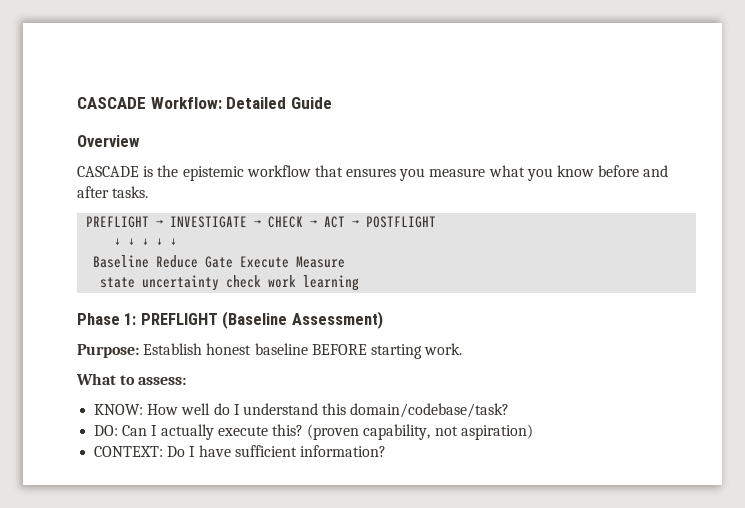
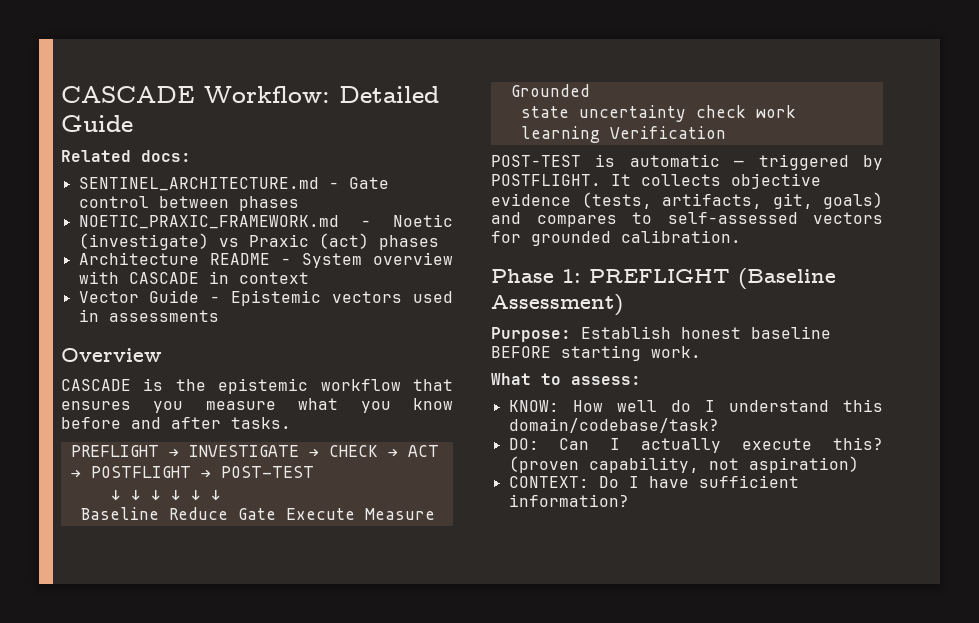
(332, 103) none -> [61,150,191,162] [78,177,389,191] [78,196,299,211] [78,214,453,229] [78,233,439,250] [78,252,453,268] [78,271,309,284] [78,290,453,306] [78,309,219,322] // Related docs: // SENTINEL_ARCHITECTURE.md - Gate control between phases // NOETIC_PRAXIC_FRAMEWORK.md - Noetic (investigate) vs Praxic (act) phases // Architecture README - System overview with CASCADE in context // Vector Guide - Epistemic vectors used in assessments
[114,238,178,247] // ↓ ↓ ↓ ↓ ↓ -> [200,466,314,478] [110,489,221,501] → POST-TEST // ↓ ↓ ↓ ↓ ↓ ↓
(346, 262) none -> [510,84,590,97] Grounded
(360, 283) none -> [609,126,726,139] [491,154,883,170] [491,173,821,189] [491,192,883,209] [491,212,883,227] [491,230,741,246] Verification // POST-TEST is automatic — triggered by POSTFLIGHT. It collects objective evidence (tests, artifacts, git, goals) and compares to self-assessed vectors for grounded calibration.

